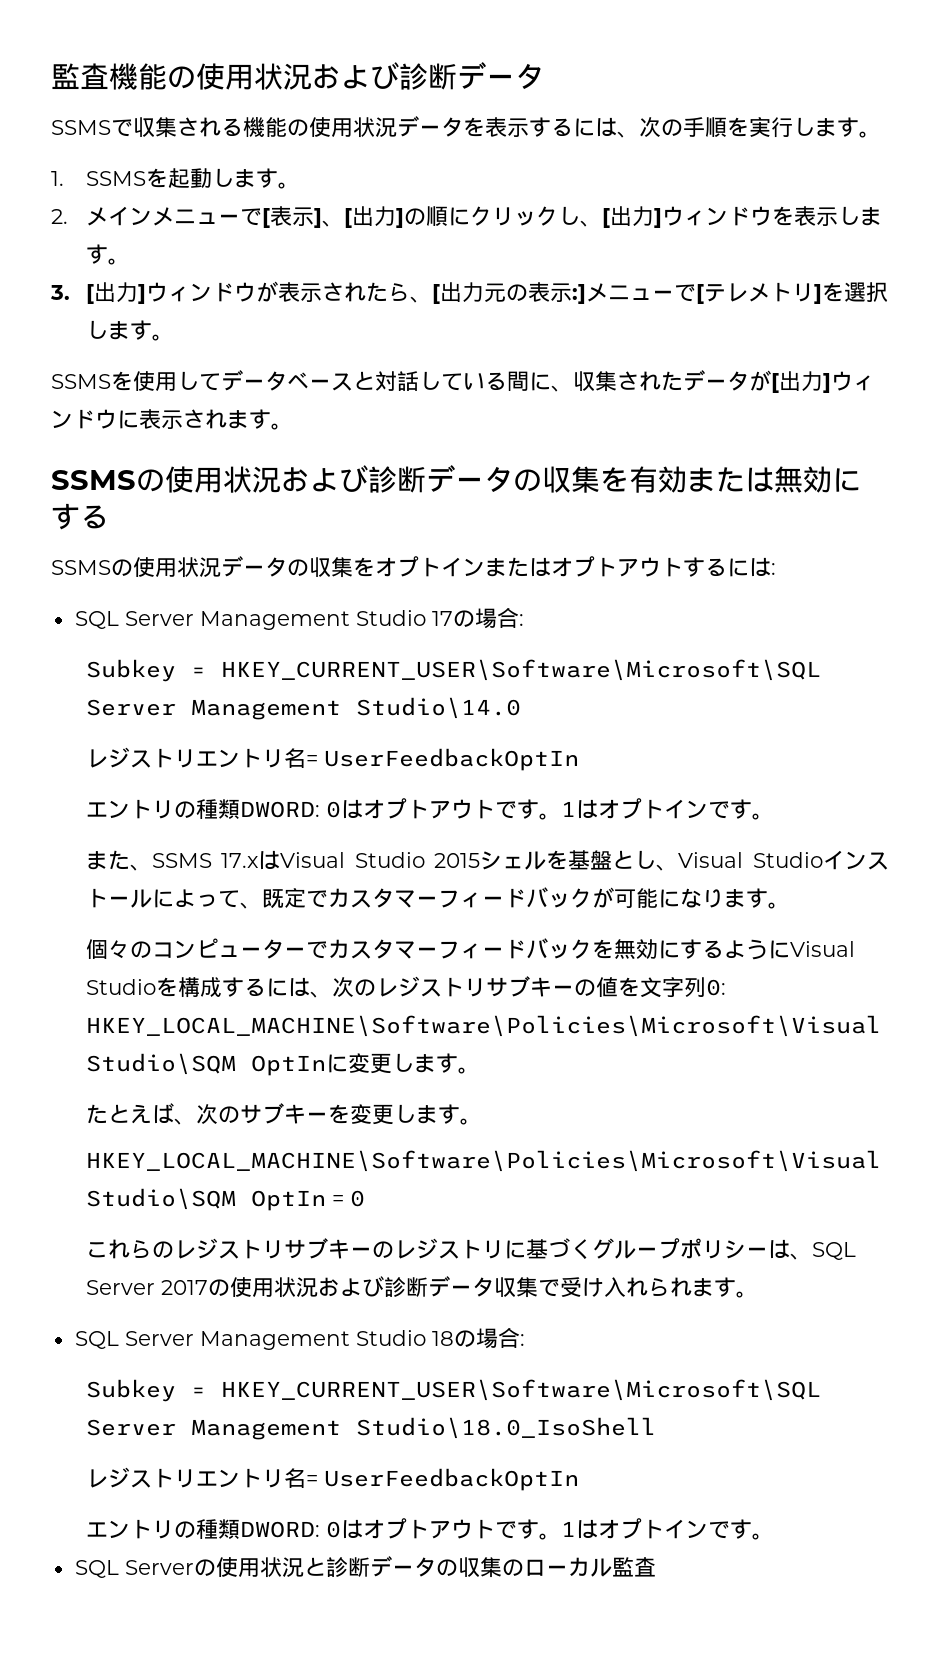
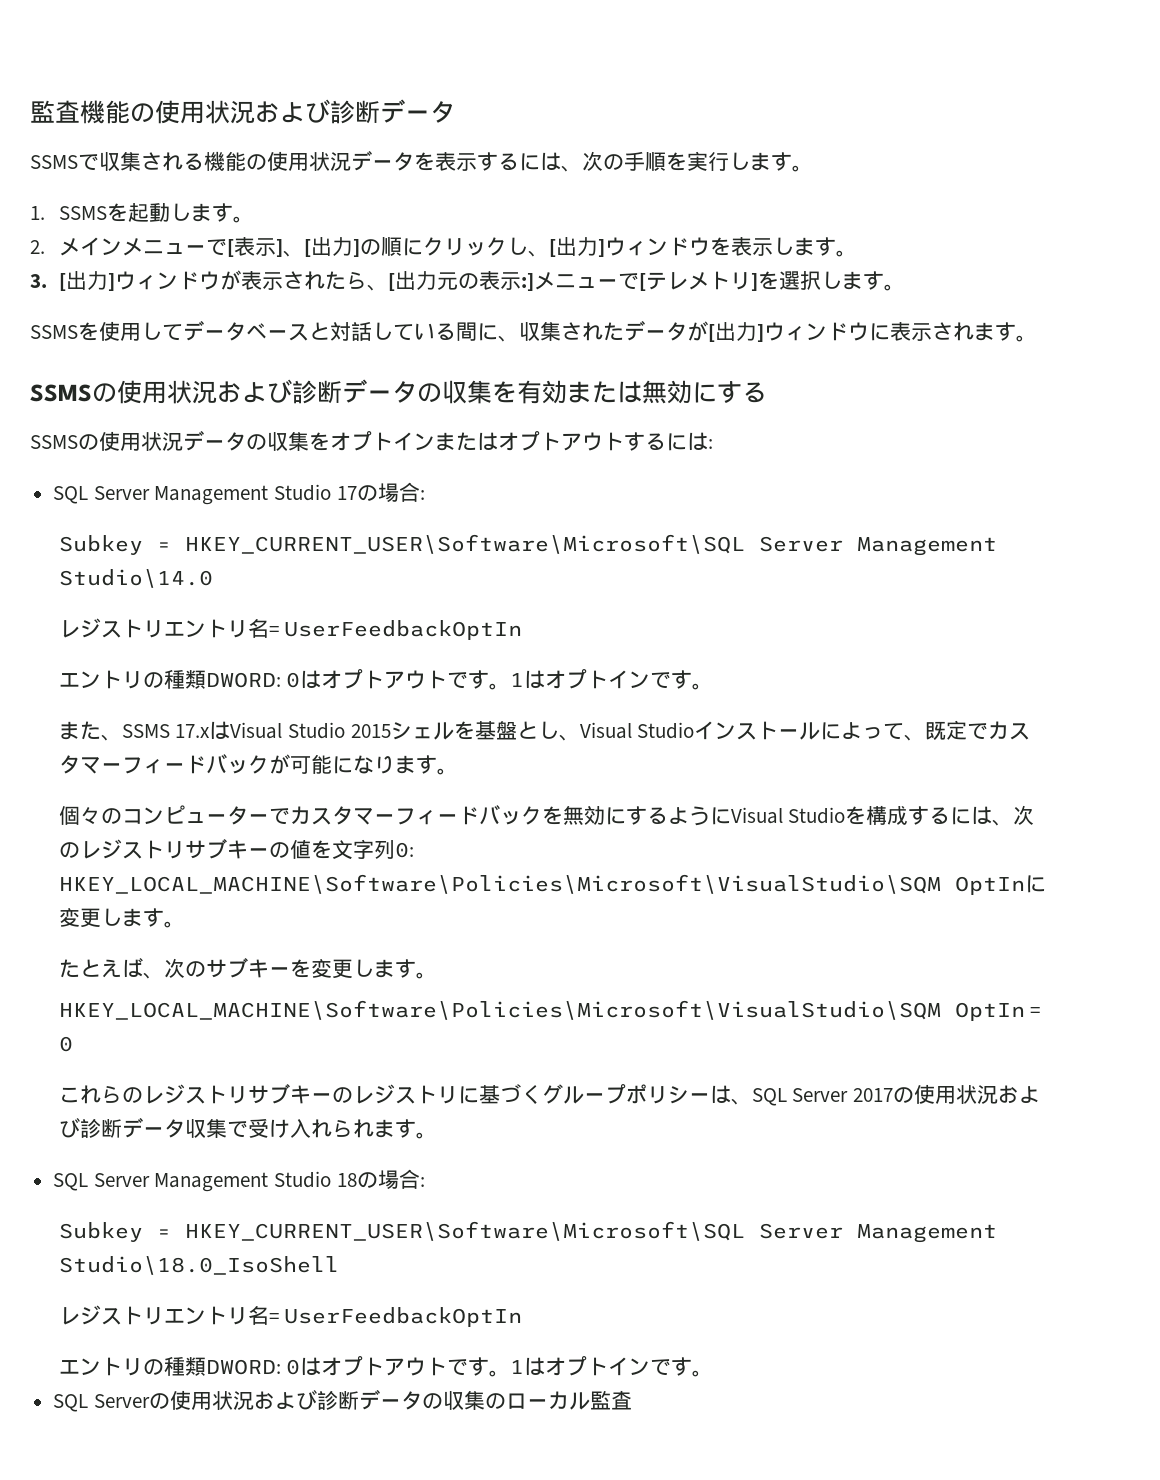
[303,1557,326,1576] と -> [253,1390,317,1410] および

